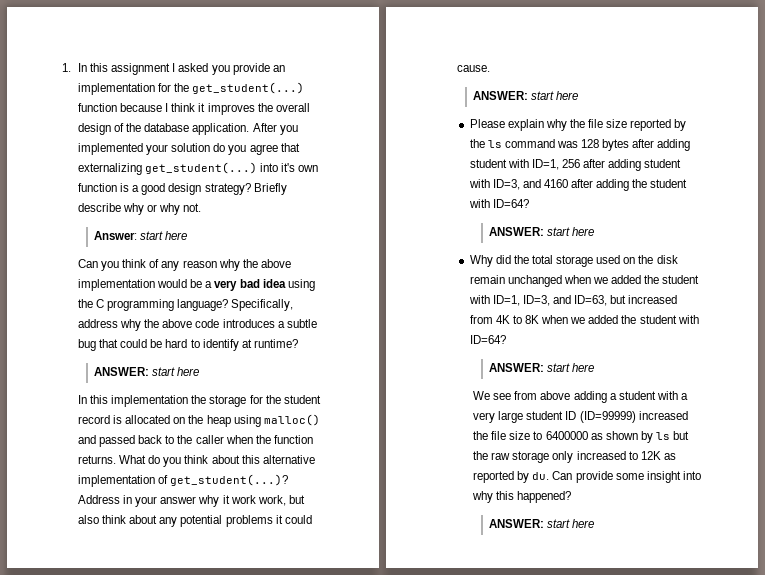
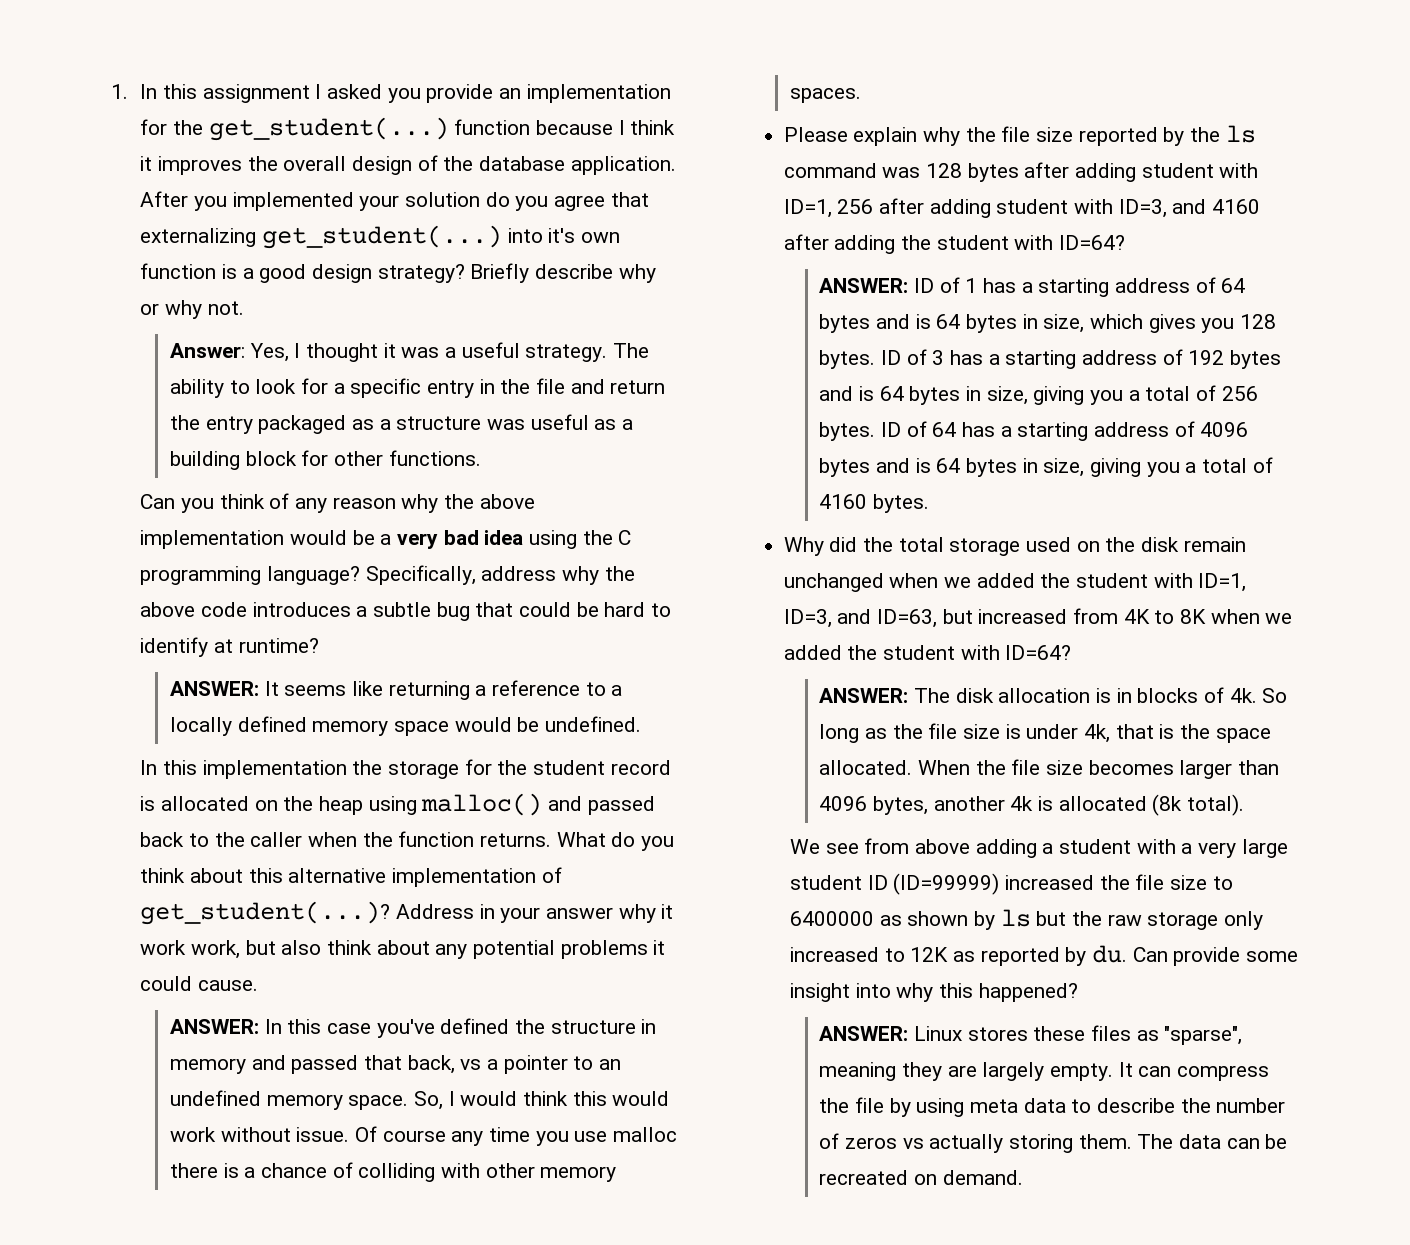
[140,231,188,240] start here -> [249,342,649,362] [169,378,666,398] [169,414,633,434] [169,450,481,470] Yes, I thought it was a useful strategy. The ability to look for a specific entry in the file and return the entry packaged as a structure was useful as a building block for other functions.
[152,367,200,376] start here -> [264,680,623,700] [169,716,641,736] It seems like returning a reference to a locally defined memory space would be undefined.
[531,91,579,100] start here -> [264,1018,657,1038] [169,1055,621,1074] [169,1090,670,1110] [169,1126,677,1146] [169,1162,617,1182] [789,88,861,103] In this case you've defined the structure in memory and passed that back, vs a pointer to an undefined memory space. So, I would think this would work without issue. Of course any time you use malloc there is a chance of colliding with other memory spaces.
[547,227,595,236] start here -> [913,277,1246,297] [819,314,1276,333] [819,349,1281,369] [819,385,1258,405] [819,421,1249,441] [819,457,1273,477] [819,494,929,513] ID of 1 has a starting address of 64 bytes and is 64 bytes in size, which gives you 128 bytes. ID of 3 has a starting address of 192 bytes and is 64 bytes in size, giving you a total of 256 bytes. ID of 64 has a starting address of 4096 bytes and is 64 bytes in size, giving you a total of 4160 bytes.
[547,363,595,372] start here -> [913,687,1288,703] [819,723,1271,743] [819,759,1279,779] [819,794,1244,816] The disk allocation is in blocks of 4k. So long as the file size is under 4k, that is the space allocated. When the file size becomes larger than 4096 bytes, another 4k is allocated (8k total).
[547,519,595,528] start here -> [913,1025,1243,1045] [819,1062,1269,1081] [819,1097,1286,1117] [819,1133,1288,1153] [819,1170,1023,1185] Linux stores these files as "sparse", meaning they are largely empty. It can compress the file by using meta data to describe the number of zeros vs actually storing them. The data can be recreated on demand.

